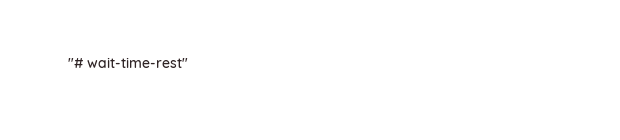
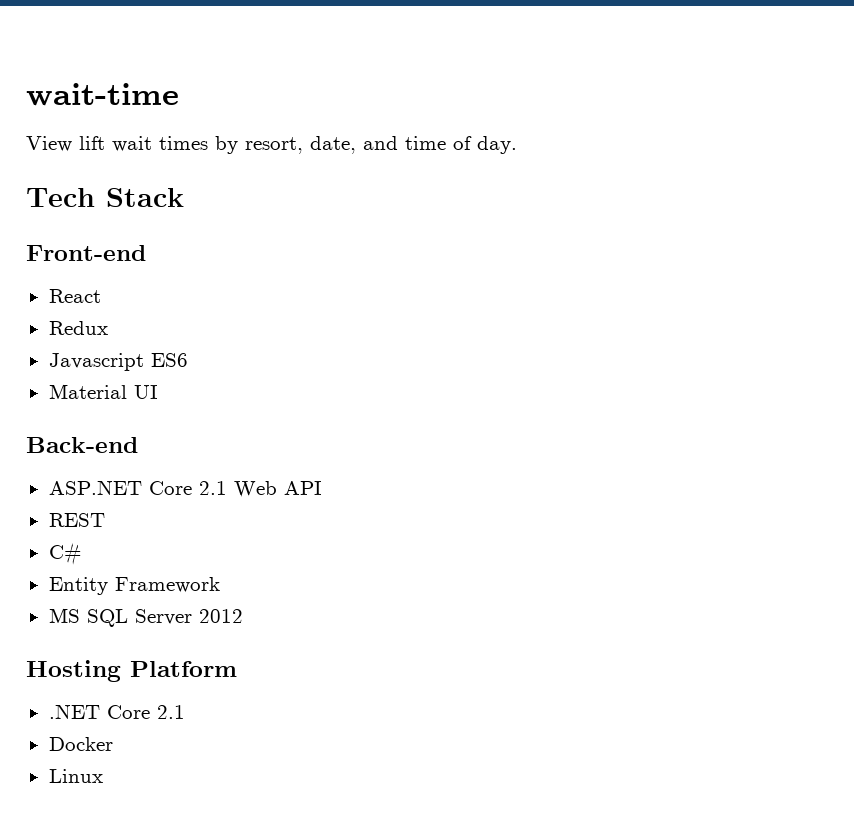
[68,57,188,68] "# wait-time-rest" -> [26,83,179,106] [26,136,517,154] [26,188,184,207] [26,245,146,261] [48,289,101,303] [48,321,108,335] [48,353,188,371] [48,384,158,399] [26,437,138,453] [48,480,322,497] [48,513,105,527] [48,542,82,565] [48,577,220,595] [48,608,243,627] [26,660,237,682] [48,704,185,719] [48,737,113,751] [48,769,103,783] wait-time // View lift wait times by resort, date, and time of day. // Tech Stack // Front-end // React // Redux // Javascript ES6 // Material UI // Back-end // ASP.NET Core 2.1 Web API // REST // C# // Entity Framework // MS SQL Server 2012 // Hosting Platform // .NET Core 2.1 // Docker // Linux

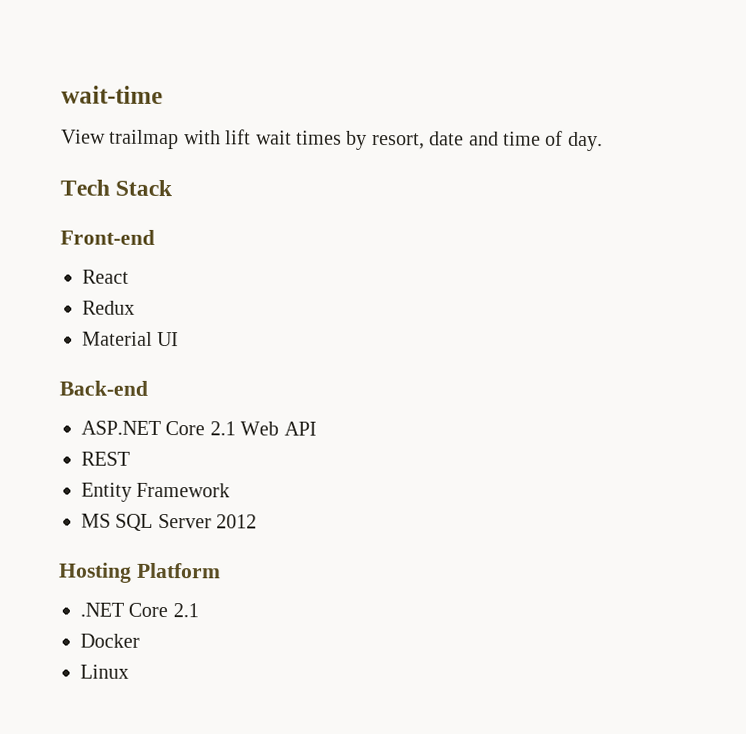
(72, 144) none -> [109,129,221,150] trailmap with
[310,136,356,154] date, -> [429,131,465,146] date
[48,353,188,371] // Javascript ES6 -> (135, 307) none
[48,542,82,565] // C# -> (130, 458) none

